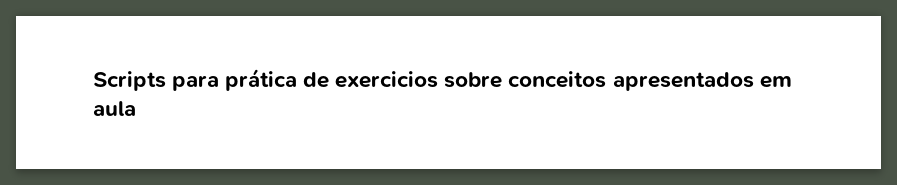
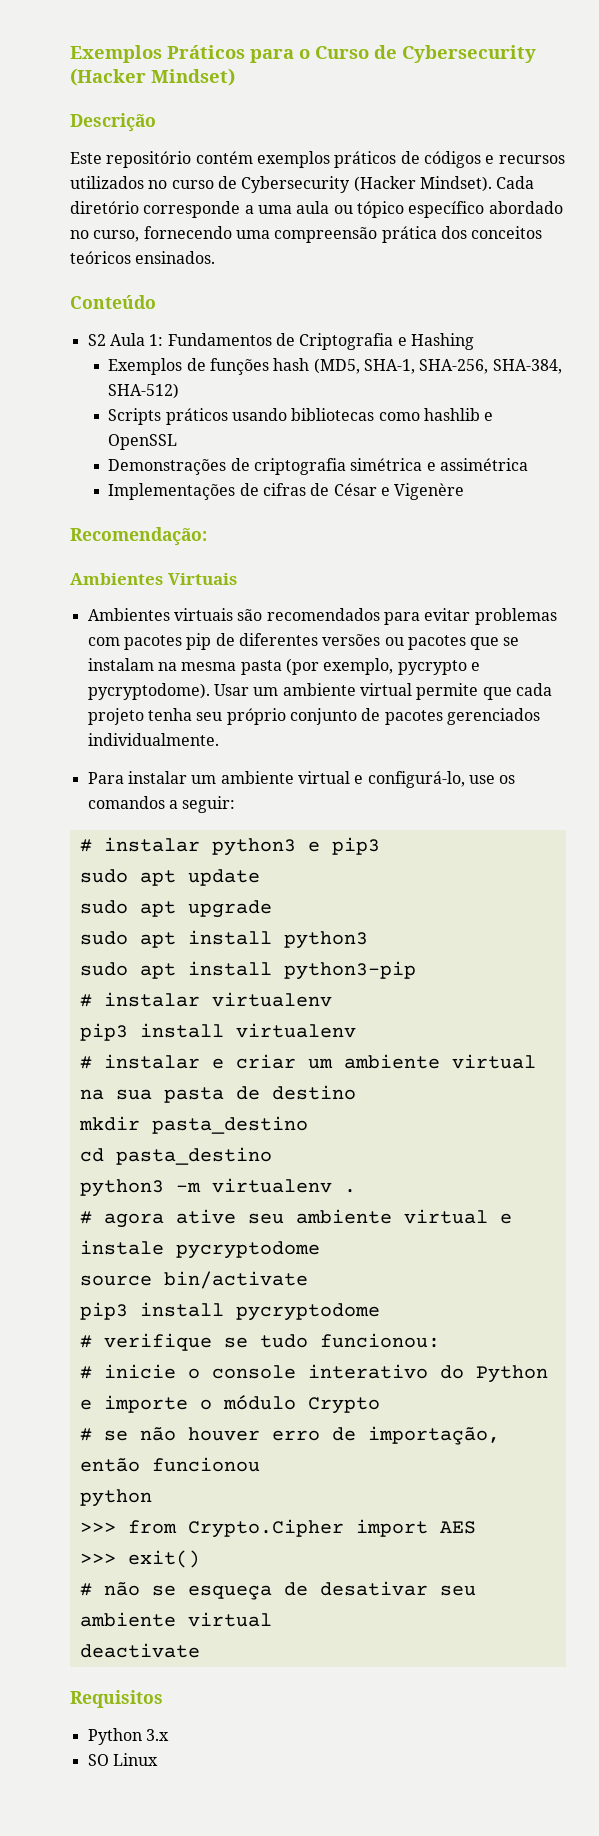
[93,68,792,91] [93,101,136,116] Scripts para prática de exercicios sobre conceitos apresentados em aula -> [70,45,536,63] [70,68,235,86] [70,113,156,132] [70,151,565,168] [70,176,535,193] [70,201,563,218] [70,226,543,243] [70,251,216,264] [70,295,156,309] [87,333,474,350] [108,358,562,375] [108,383,180,399] [108,408,494,425] [108,434,178,450] [108,458,528,475] [108,483,465,500] [70,527,207,546] [70,573,237,585] [87,608,557,625] [87,633,520,650] [87,658,480,675] [87,683,552,700] [87,708,540,725] [87,733,219,746] [87,771,516,788] [87,796,236,813] [79,837,380,856] [79,869,260,886] [79,900,272,918] [79,930,368,949] [79,961,416,980] [79,992,332,1007] [79,1023,356,1041] [79,1054,536,1069] [79,1085,356,1103] [78,1116,308,1134] [79,1147,272,1165] [79,1178,356,1197] [79,1209,512,1228] [79,1240,320,1259] [79,1271,308,1289] [79,1302,380,1321] [79,1333,440,1351] [79,1364,548,1383] [79,1395,380,1414] [79,1426,500,1445] [79,1457,260,1472] [79,1489,152,1507] [79,1519,476,1538] [79,1550,200,1568] [79,1581,476,1600] [79,1612,272,1627] [79,1643,200,1658] [70,1690,163,1708] [87,1728,169,1745] [87,1753,158,1766] Exemplos Práticos para o Curso de Cybersecurity (Hacker Mindset) // Descrição // Este repositório contém exemplos práticos de códigos e recursos utilizados no curso de Cybersecurity (Hacker Mindset). Cada diretório corresponde a uma aula ou tópico específico abordado no curso, fornecendo uma compreensão prática dos conceitos teóricos ensinados. // Conteúdo // S2 Aula 1: Fundamentos de Criptografia e Hashing // Exemplos de funções hash (MD5, SHA-1, SHA-256, SHA-384, SHA-512) // Scripts práticos usando bibliotecas como hashlib e OpenSSL // Demonstrações de criptografia simétrica e assimétrica // Implementações de cifras de César e Vigenère // Recomendação: // Ambientes Virtuais // Ambientes virtuais são recomendados para evitar problemas com pacotes pip de diferentes versões ou pacotes que se instalam na mesma pasta (por exemplo, pycrypto e pycryptodome). Usar um ambiente virtual permite que cada projeto tenha seu próprio conjunto de pacotes gerenciados individualmente. // Para instalar um ambiente virtual e configurá-lo, use os comandos a seguir: // # instalar python3 e pip3 // sudo apt update // sudo apt upgrade // sudo apt install python3 // sudo apt install python3-pip // # instalar virtualenv // pip3 install virtualenv // # instalar e criar um ambiente virtual na sua pasta de destino // mkdir pasta_destino // cd pasta_destino // python3 -m virtualenv . // # agora ative seu ambiente virtual e instale pycryptodome // source bin/activate // pip3 install pycryptodome // # verifique se tudo funcionou: // # inicie o console interativo do Python e importe o módulo Crypto // # se não houver erro de importação, então funcionou // python // >>> from Crypto.Cipher import AES // >>> exit() // # não se esqueça de desativar seu ambiente virtual // deactivate // Requisitos // Python 3.x // SO Linux

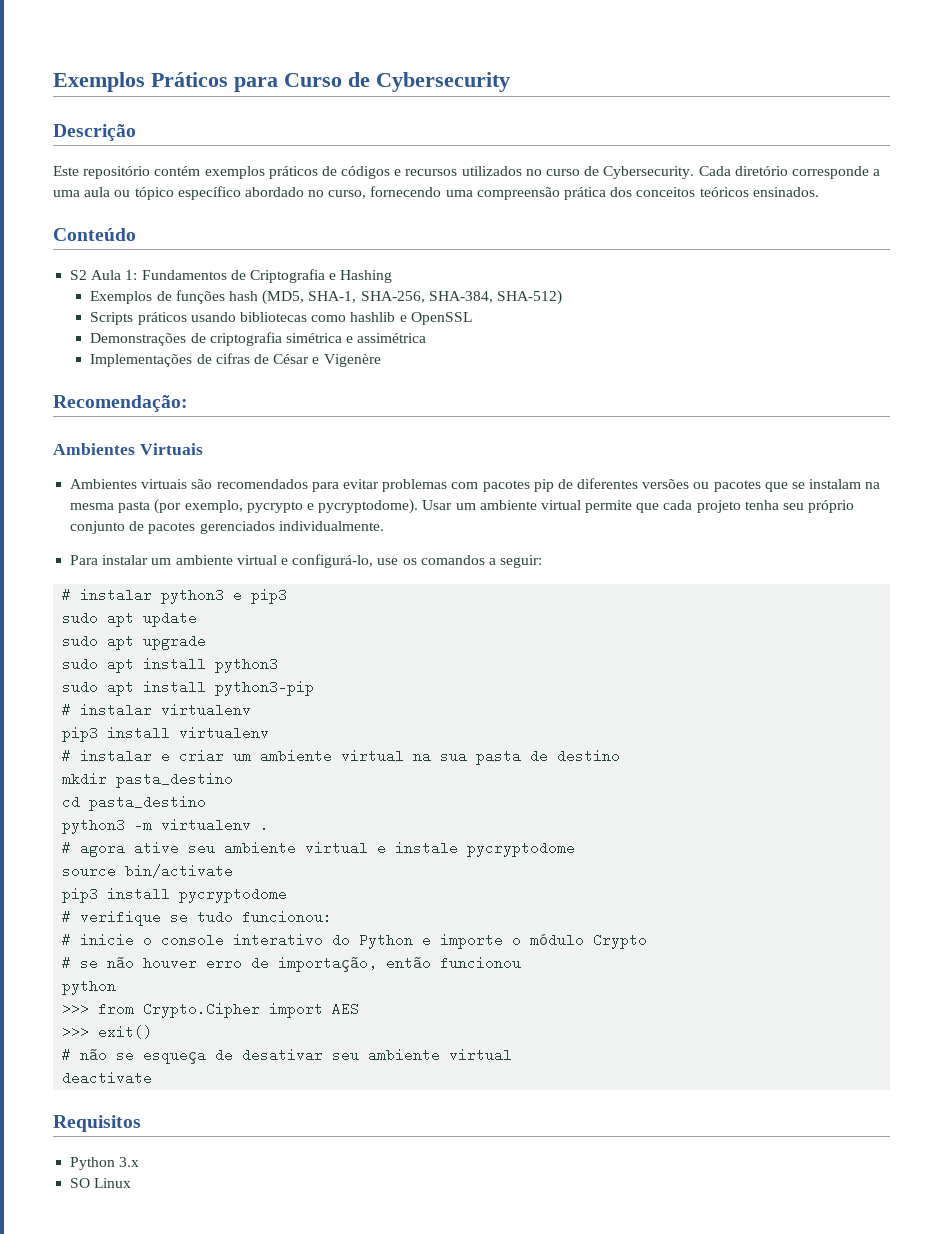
[299,49,310,59] o -> (278, 84) none
[70,68,235,86] (Hacker Mindset) -> (510, 82) none
[241,176,492,193] Cybersecurity (Hacker Mindset). -> [603,166,695,179] Cybersecurity.

